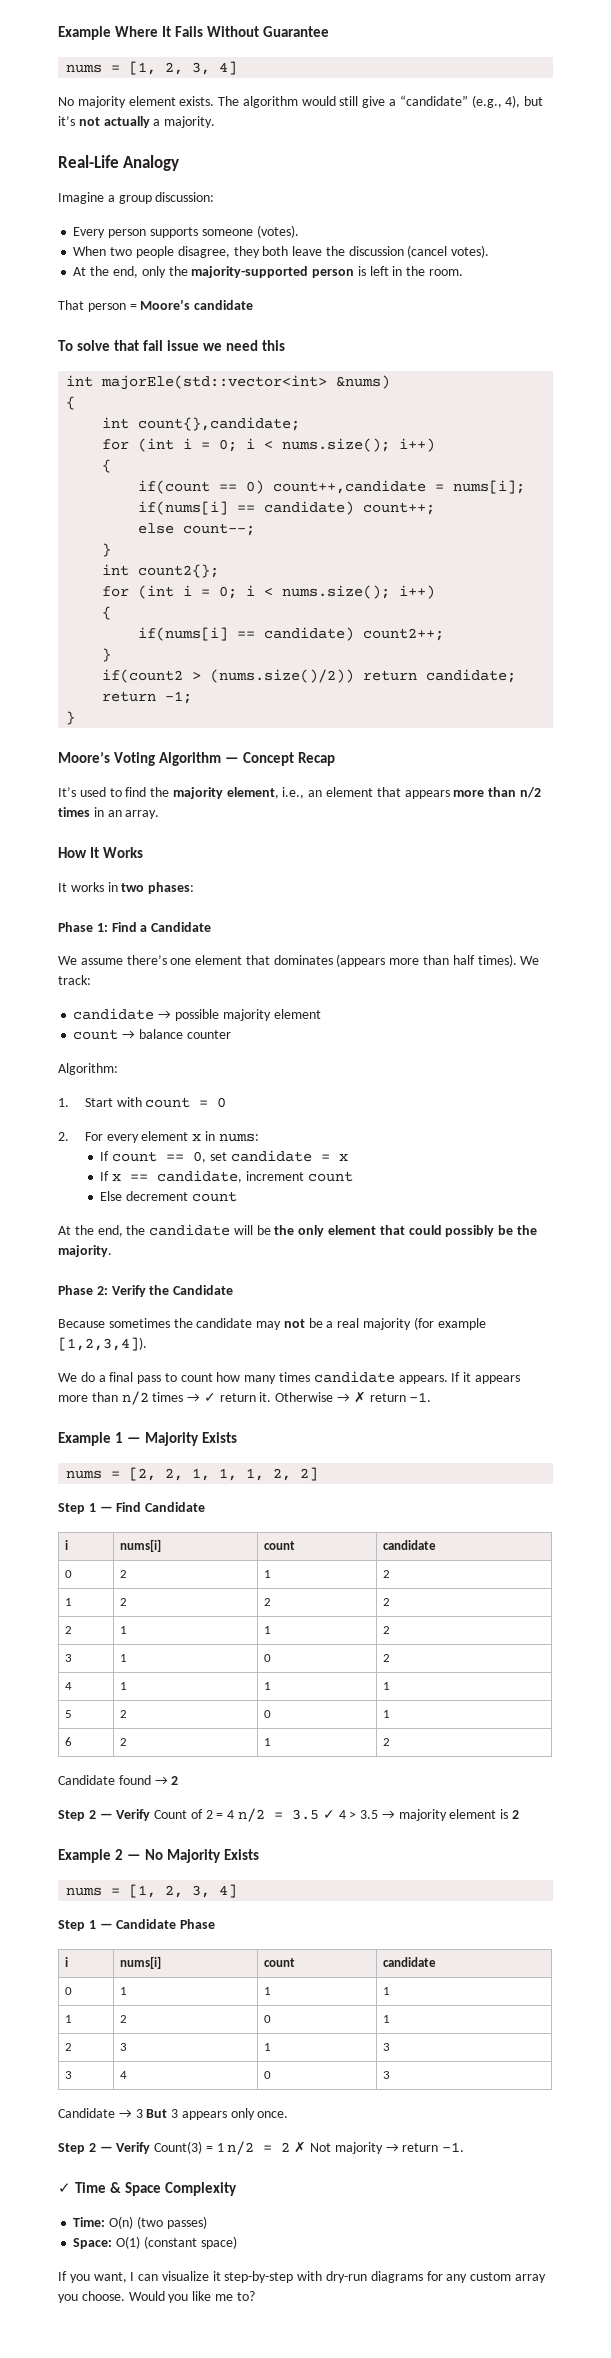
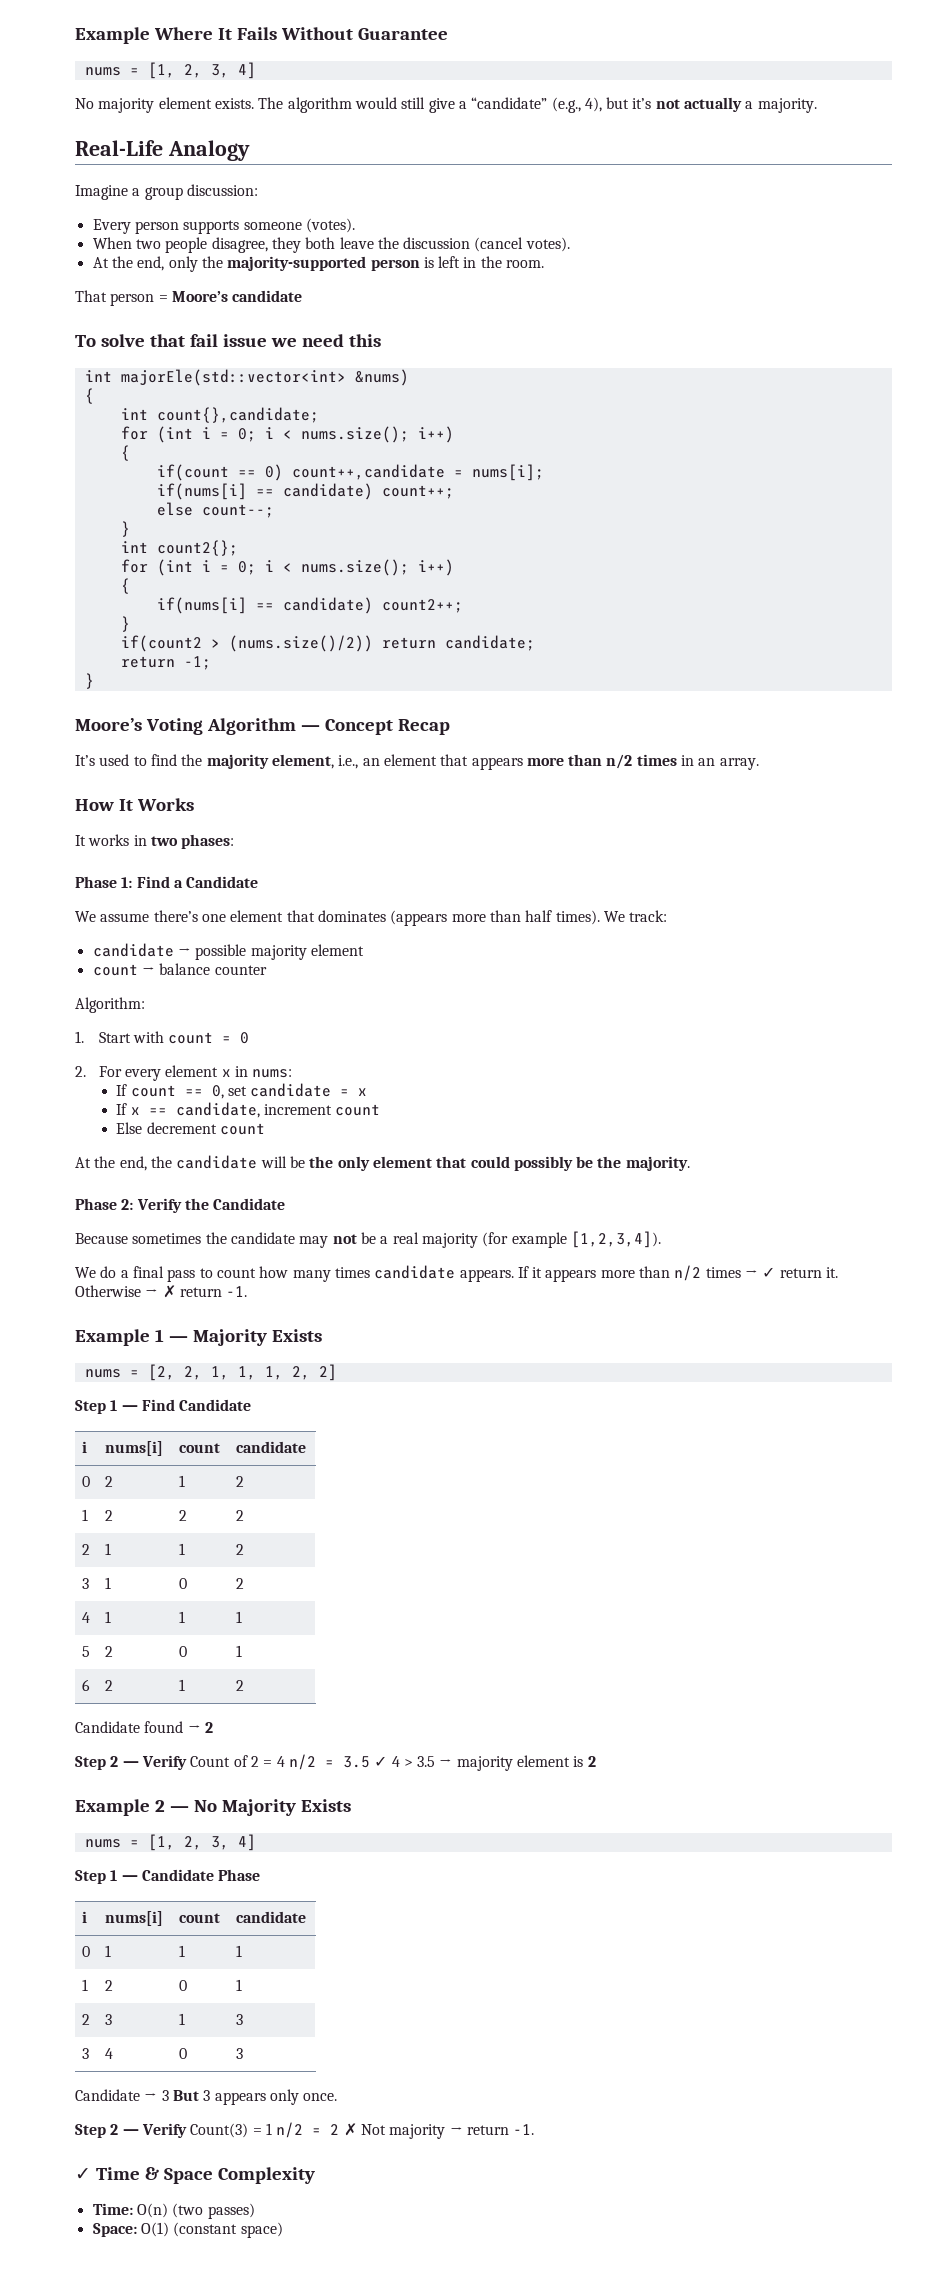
[58,2271,546,2283] [58,2291,255,2303] // If you want, I can visualize it step-by-step with dry-run diagrams for any custom array you choose. Would you like me to? -> (283, 2230) none

